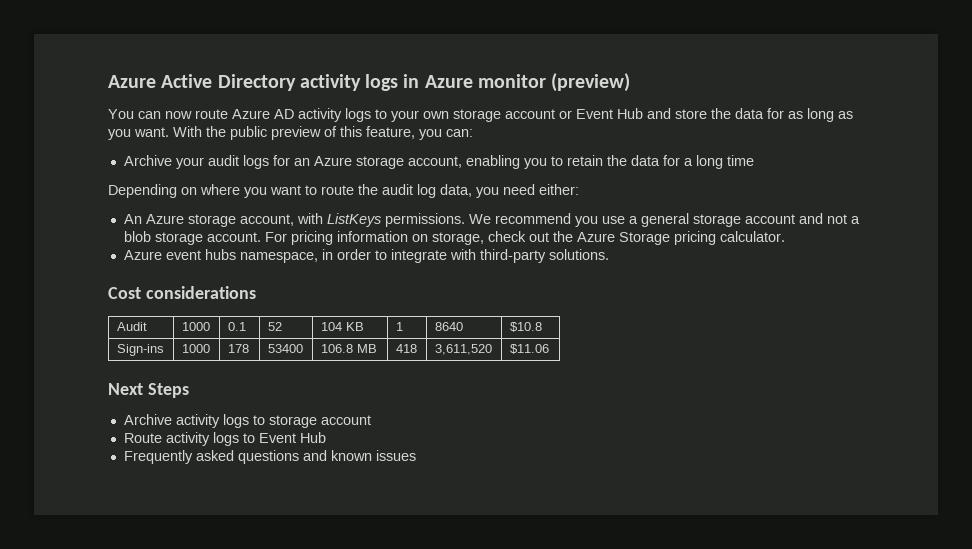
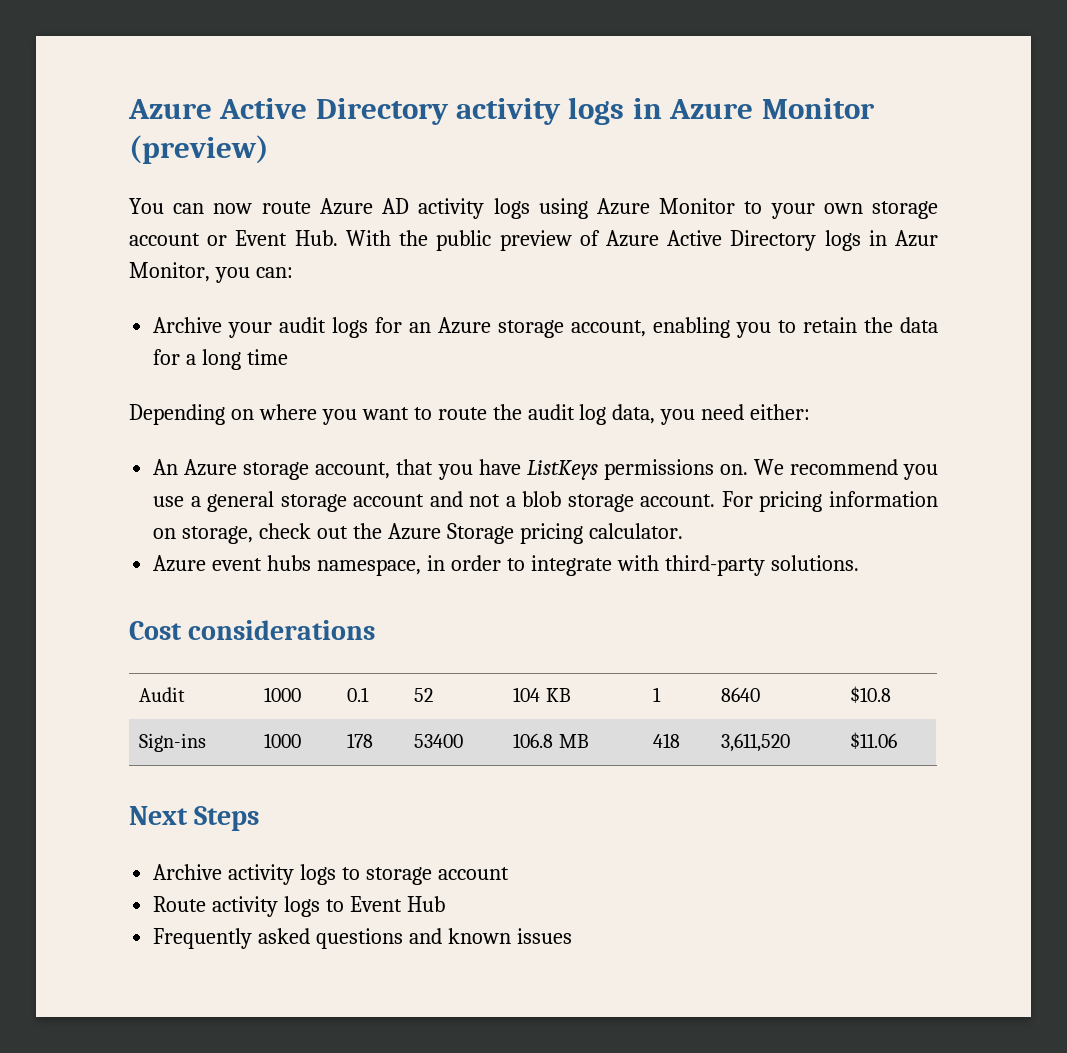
[477,74,546,88] monitor -> [761,98,875,119] Monitor
(371, 115) none -> [538,198,736,219] using Azure Monitor
[617,108,853,122] [108,127,169,140] Hub and store the data for as long as you want. -> [294,230,338,246] Hub.
[340,126,415,139] this feature, -> [605,230,938,251] [129,262,210,282] Azure Active Directory logs in Azur Monitor,
[296,213,465,227] with ListKeys permissions. -> [396,459,748,480] that you have ListKeys permissions on.

